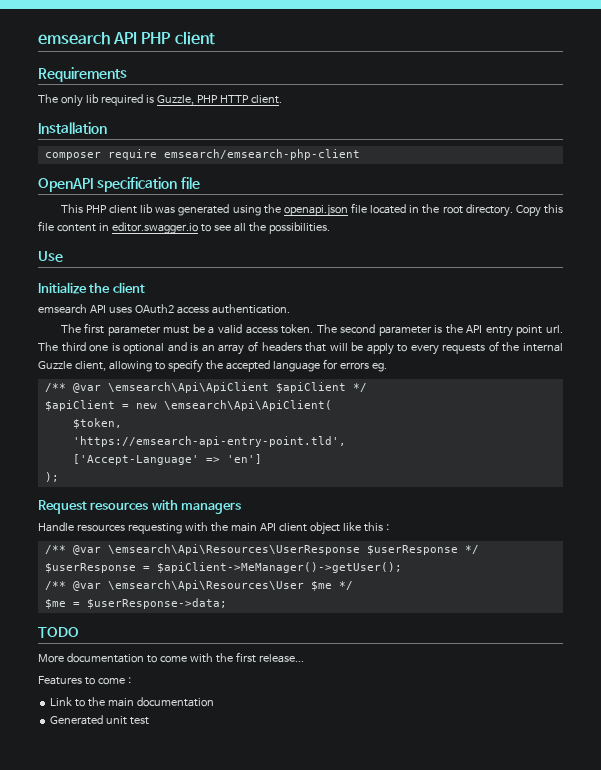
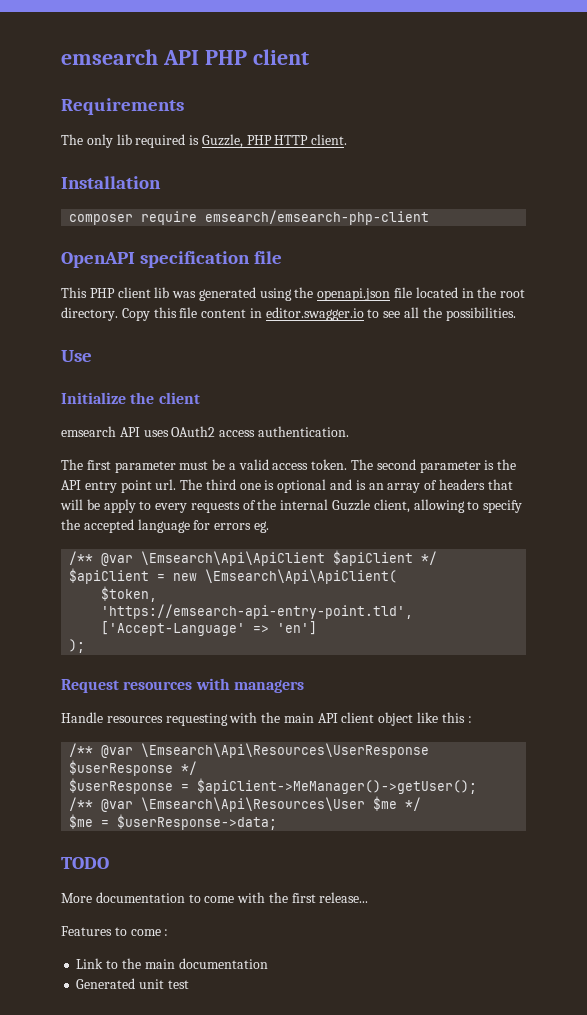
[107,382,269,393] \emsearch\Api\ApiClient -> [141,551,326,566] \Emsearch\Api\ApiClient
[163,400,332,411] \emsearch\Api\ApiClient( -> [205,569,398,584] \Emsearch\Api\ApiClient(
[107,544,360,555] \emsearch\Api\Resources\UserResponse -> [141,743,430,758] \Emsearch\Api\Resources\UserResponse
[107,580,304,591] \emsearch\Api\Resources\User -> [141,797,366,812] \Emsearch\Api\Resources\User

